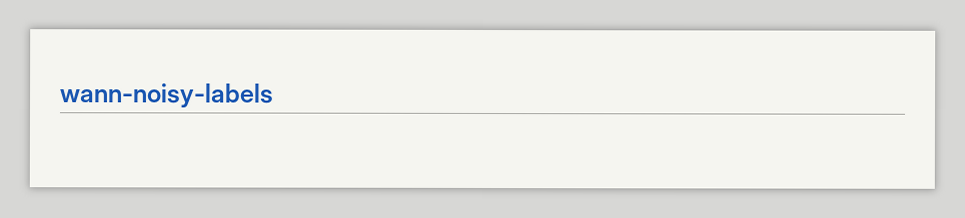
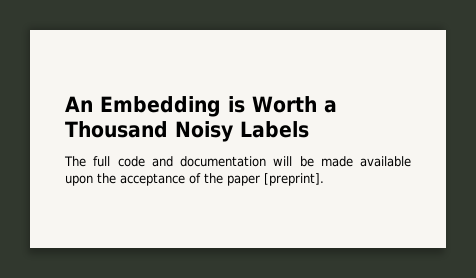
[60,83,274,108] wann-noisy-labels -> [65,96,337,117] [65,121,309,142] [64,156,411,167] [65,173,324,186] An Embedding is Worth a Thousand Noisy Labels // The full code and documentation will be made available upon the acceptance of the paper [preprint].

